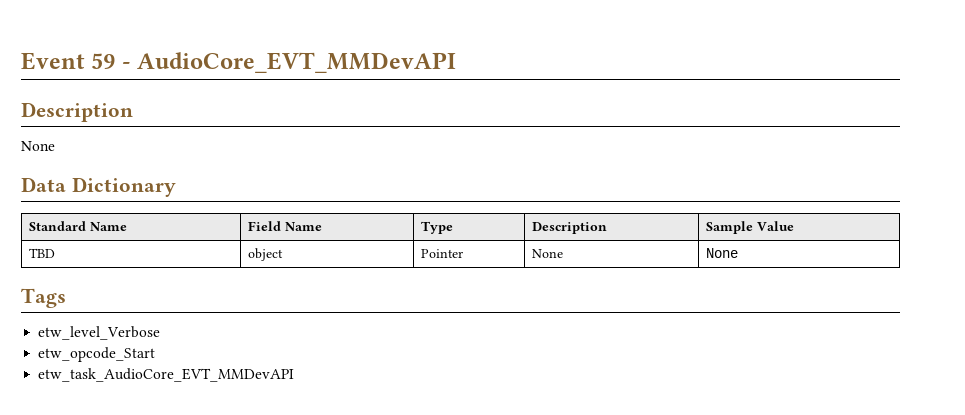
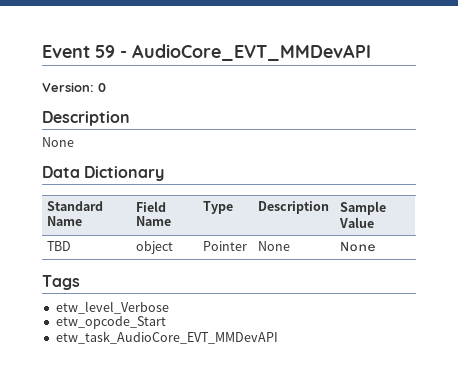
(457, 62) none -> [42,82,106,92] // Version: 0

